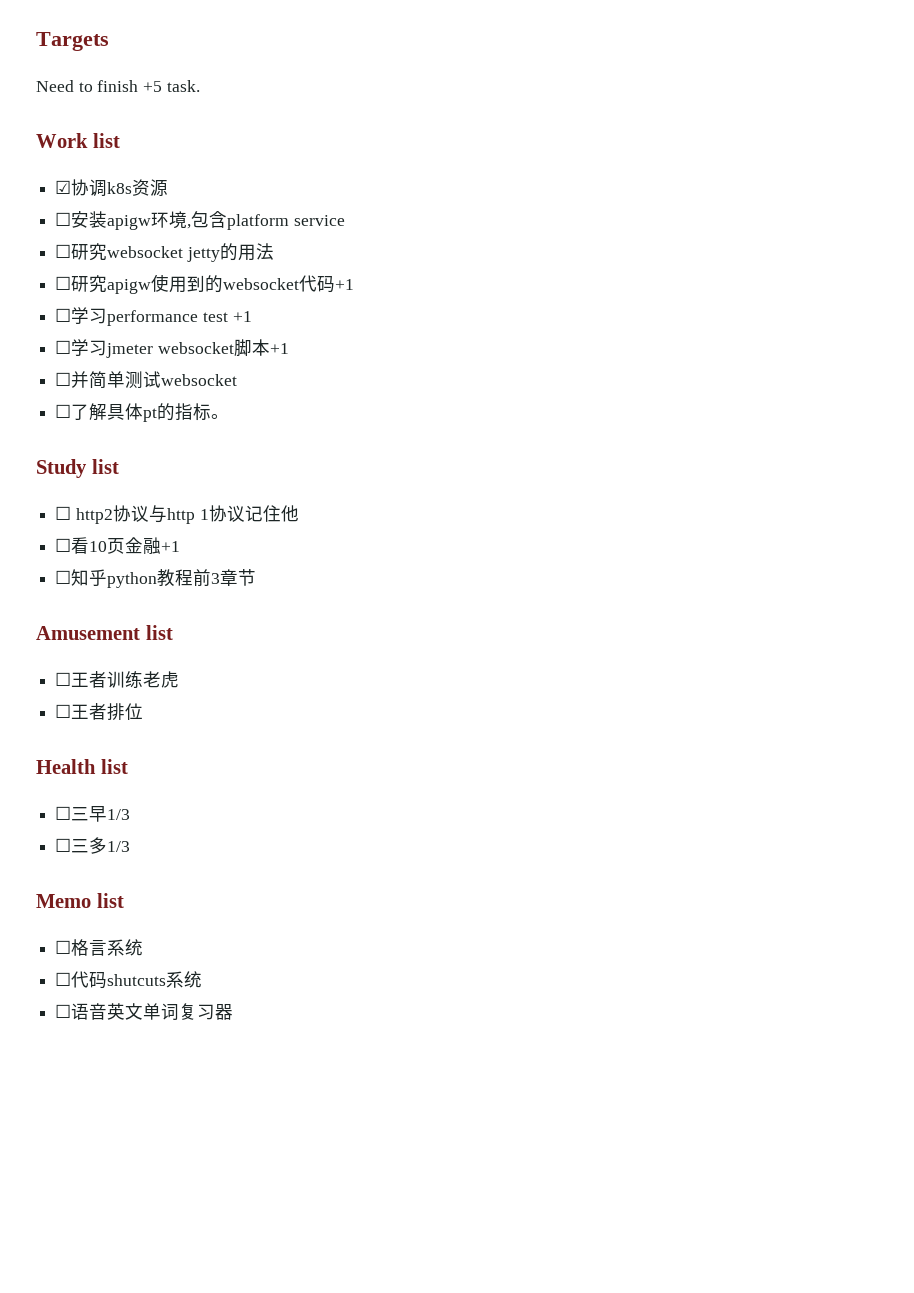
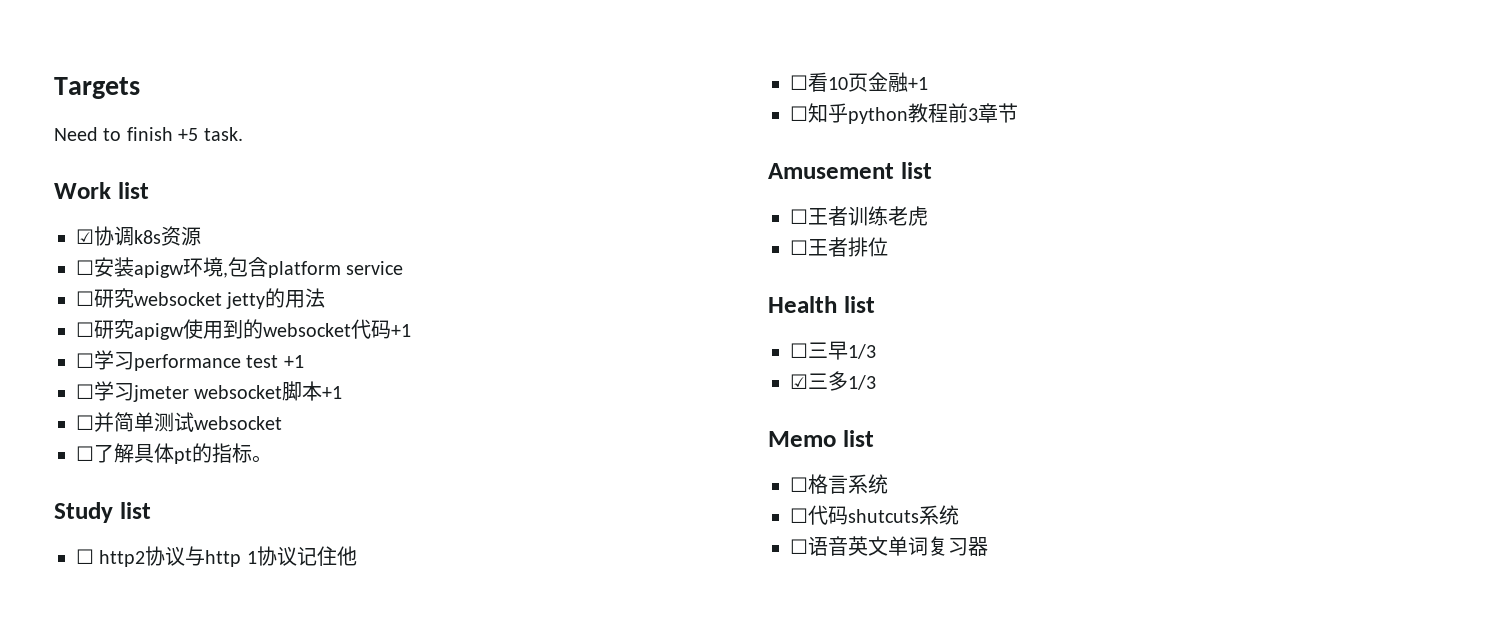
[55,838,72,852] ☐ -> [790,374,808,389] ☑

